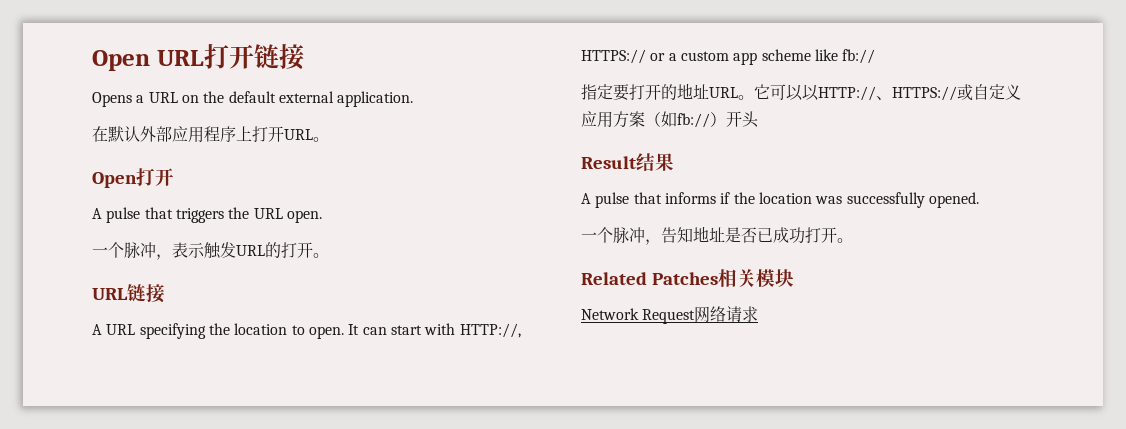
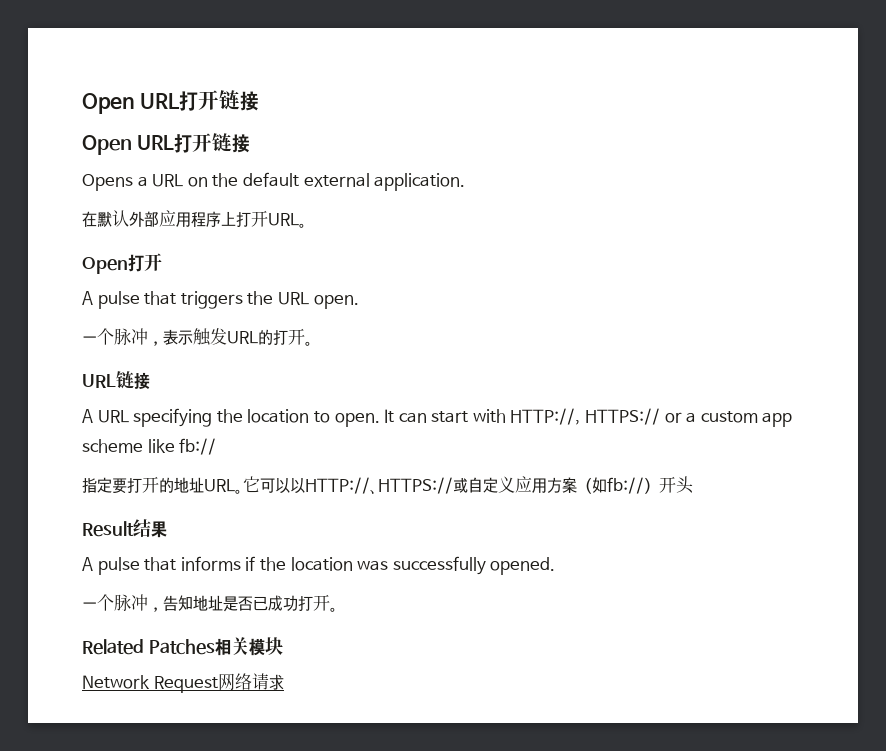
[92,44,304,71] Open URL打开链接 -> [82,90,259,114] [82,133,251,155] Open URL打开链接 // Open URL打开链接

